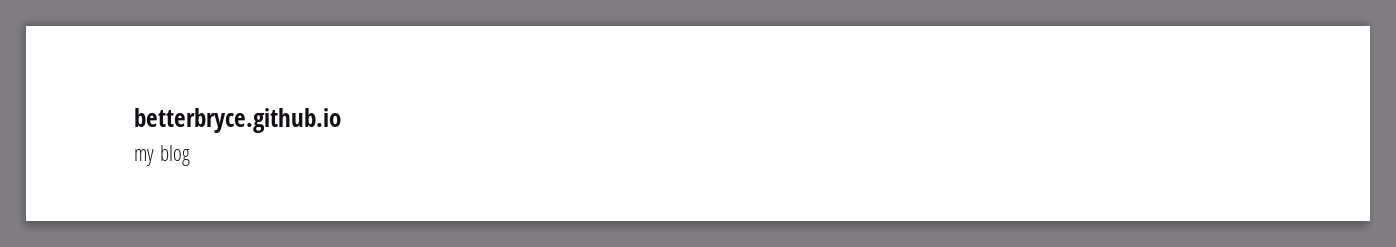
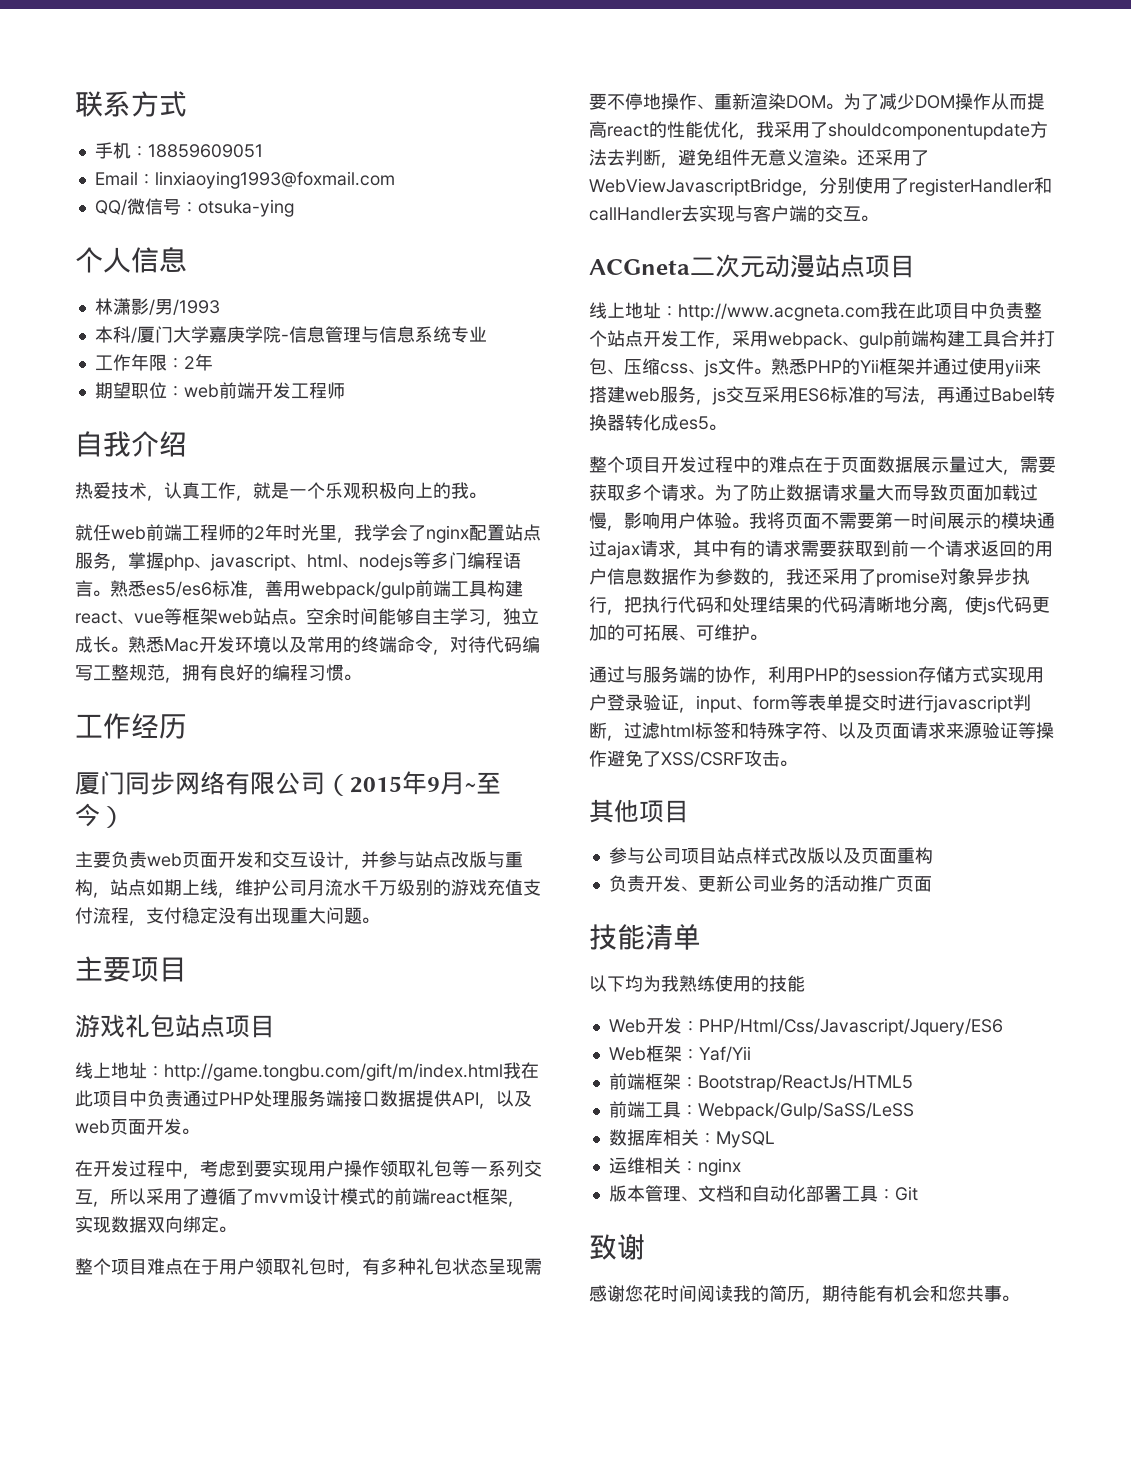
[134,108,341,133] [134,145,190,166] betterbryce.github.io // my blog -> [75,91,187,117] [94,142,263,159] [94,171,395,189] [94,198,294,217] [75,247,187,273] [94,298,220,315] [94,326,487,343] [94,354,213,371] [94,382,345,399] [75,431,187,457] [75,482,486,501] [75,524,541,543] [75,552,521,571] [75,580,523,599] [75,608,539,627] [75,636,540,655] [75,664,361,683] [75,713,187,739] [75,771,501,796] [75,803,125,828] [75,851,523,870] [75,879,541,898] [75,907,379,926] [75,956,187,982] [75,1014,275,1038] [75,1062,539,1081] [75,1090,532,1109] [75,1118,199,1135] [75,1160,542,1179] [75,1188,525,1207] [75,1216,236,1233] [75,1258,542,1277] [589,93,1045,110] [589,121,1048,140] [589,149,929,168] [589,177,1052,196] [589,205,878,222] [589,254,915,278] [589,302,1042,321] [589,330,1055,349] [589,358,1041,377] [589,386,1055,405] [589,414,726,431] [589,456,1056,475] [589,484,1038,501] [589,512,1055,531] [589,540,1053,559] [589,568,1030,587] [589,596,1050,615] [589,624,767,641] [589,666,1044,685] [589,694,1031,713] [589,722,1054,741] [589,750,797,767] [589,799,689,823] [608,847,933,864] [608,875,932,892] [589,924,701,950] [589,975,805,992] [608,1017,1003,1036] [608,1045,751,1062] [608,1073,913,1092] [608,1101,914,1120] [608,1129,775,1148] [608,1157,741,1176] [608,1185,918,1202] [589,1234,645,1260] [589,1285,1019,1304] 联系方式 // 手机：18859609051 // Email：linxiaoying1993@foxmail.com // QQ/微信号：otsuka-ying // 个人信息 // 林潇影/男/1993 // 本科/厦门大学嘉庚学院-信息管理与信息系统专业 // 工作年限：2年 // 期望职位：web前端开发工程师 // 自我介绍 // 热爱技术，认真工作，就是一个乐观积极向上的我。 // 就任web前端工程师的2年时光里，我学会了nginx配置站点服务，掌握php、javascript、html、nodejs等多门编程语言。熟悉es5/es6标准，善用webpack/gulp前端工具构建react、vue等框架web站点。空余时间能够自主学习，独立成长。熟悉Mac开发环境以及常用的终端命令，对待代码编写工整规范，拥有良好的编程习惯。 // 工作经历 // 厦门同步网络有限公司（2015年9月~至今） // 主要负责web页面开发和交互设计，并参与站点改版与重构，站点如期上线，维护公司月流水千万级别的游戏充值支付流程，支付稳定没有出现重大问题。 // 主要项目 // 游戏礼包站点项目 // 线上地址：http://game.tongbu.com/gift/m/index.html我在此项目中负责通过PHP处理服务端接口数据提供API，以及web页面开发。 // 在开发过程中，考虑到要实现用户操作领取礼包等一系列交互，所以采用了遵循了mvvm设计模式的前端react框架，实现数据双向绑定。 // 整个项目难点在于用户领取礼包时，有多种礼包状态呈现需要不停地操作、重新渲染DOM。为了减少DOM操作从而提高react的性能优化，我采用了shouldcomponentupdate方法去判断，避免组件无意义渲染。还采用了WebViewJavascriptBridge，分别使用了registerHandler和callHandler去实现与客户端的交互。 // ACGneta二次元动漫站点项目 // 线上地址：http://www.acgneta.com我在此项目中负责整个站点开发工作，采用webpack、gulp前端构建工具合并打包、压缩css、js文件。熟悉PHP的Yii框架并通过使用yii来搭建web服务，js交互采用ES6标准的写法，再通过Babel转换器转化成es5。 // 整个项目开发过程中的难点在于页面数据展示量过大，需要获取多个请求。为了防止数据请求量大而导致页面加载过慢，影响用户体验。我将页面不需要第一时间展示的模块通过ajax请求，其中有的请求需要获取到前一个请求返回的用户信息数据作为参数的，我还采用了promise对象异步执行，把执行代码和处理结果的代码清晰地分离，使js代码更加的可拓展、可维护。 // 通过与服务端的协作，利用PHP的session存储方式实现用户登录验证，input、form等表单提交时进行javascript判断，过滤html标签和特殊字符、以及页面请求来源验证等操作避免了XSS/CSRF攻击。 // 其他项目 // 参与公司项目站点样式改版以及页面重构 // 负责开发、更新公司业务的活动推广页面 // 技能清单 // 以下均为我熟练使用的技能 // Web开发：PHP/Html/Css/Javascript/Jquery/ES6 // Web框架：Yaf/Yii // 前端框架：Bootstrap/ReactJs/HTML5 // 前端工具：Webpack/Gulp/SaSS/LeSS // 数据库相关：MySQL // 运维相关：nginx // 版本管理、文档和自动化部署工具：Git // 致谢 // 感谢您花时间阅读我的简历，期待能有机会和您共事。

